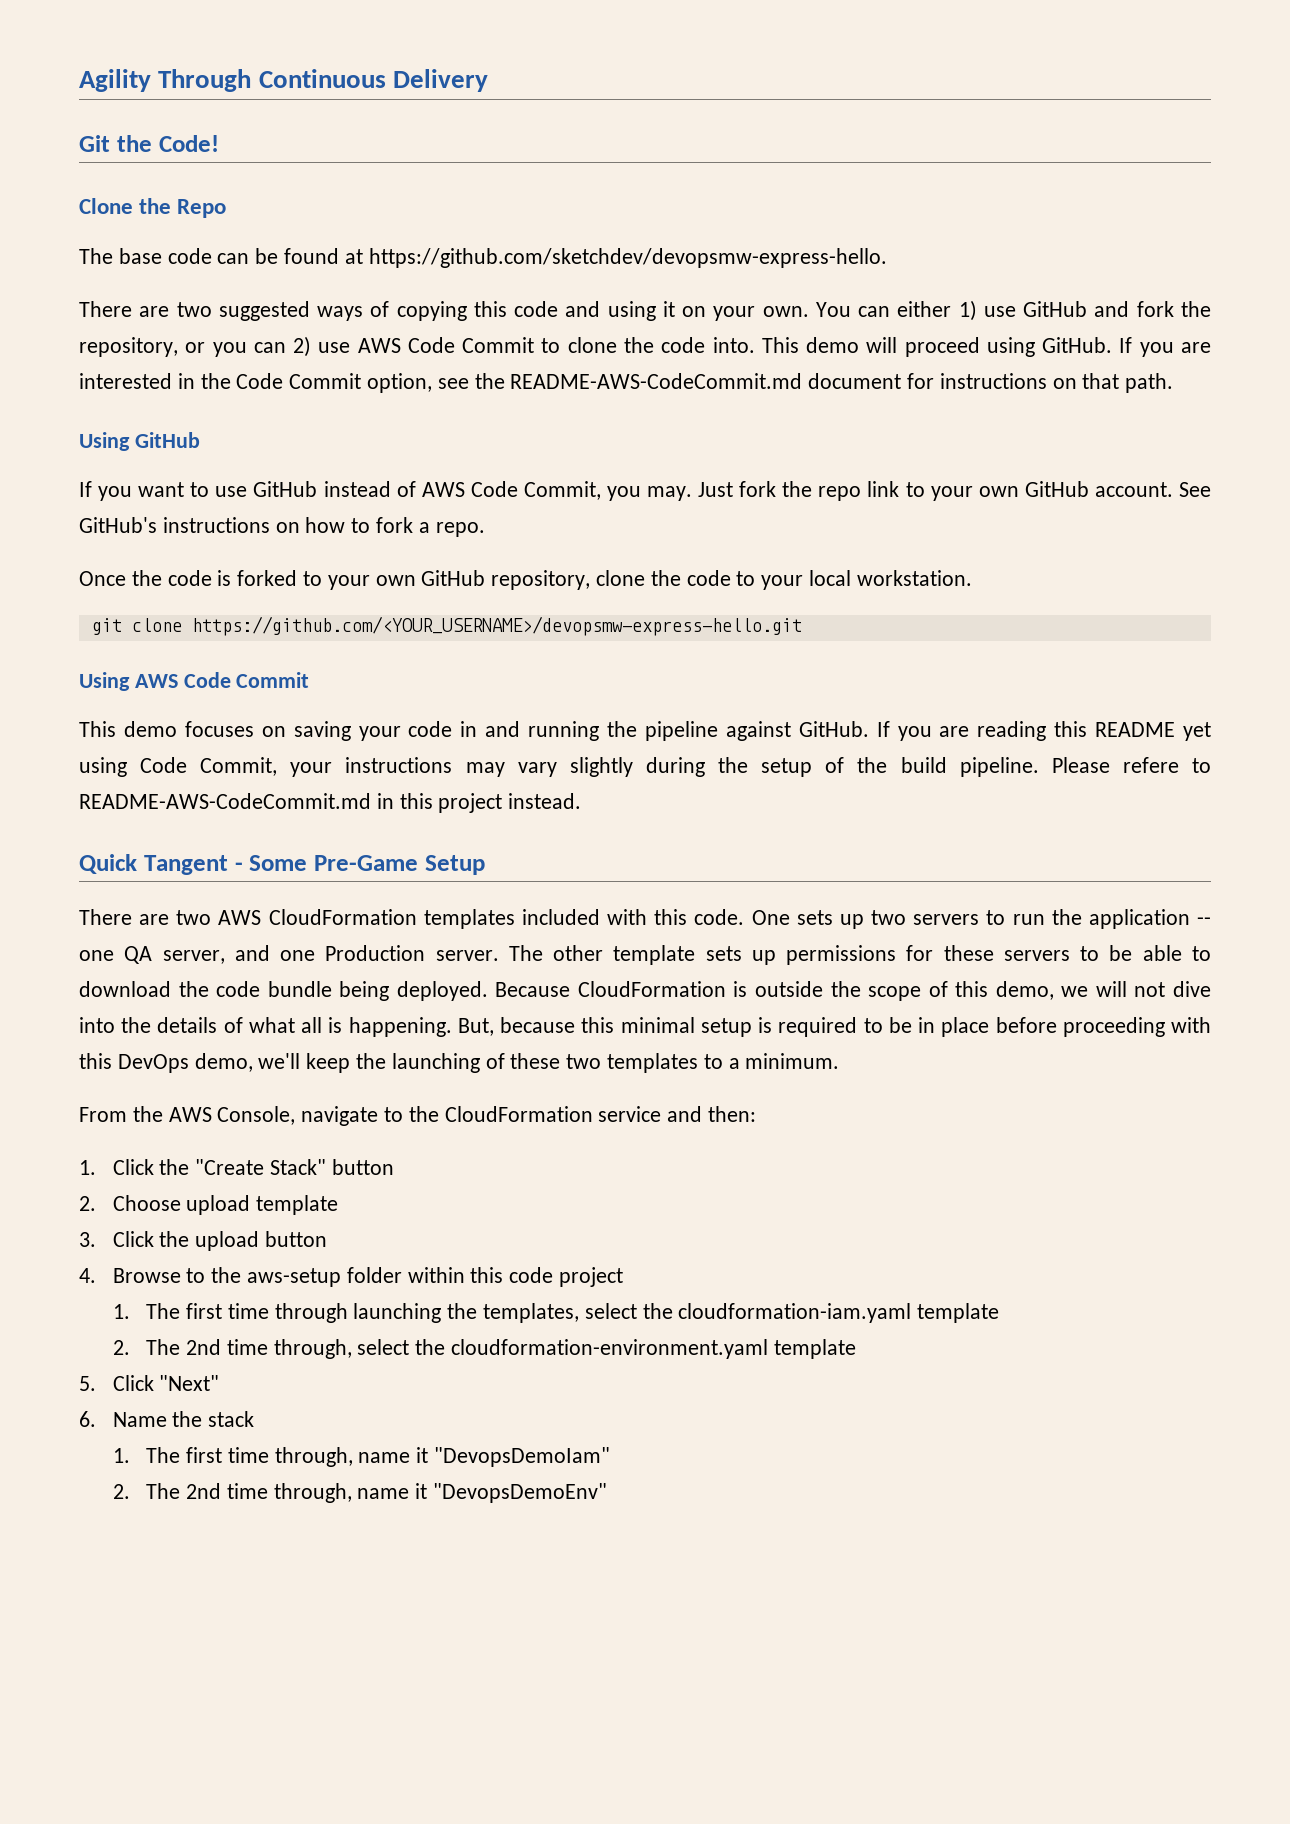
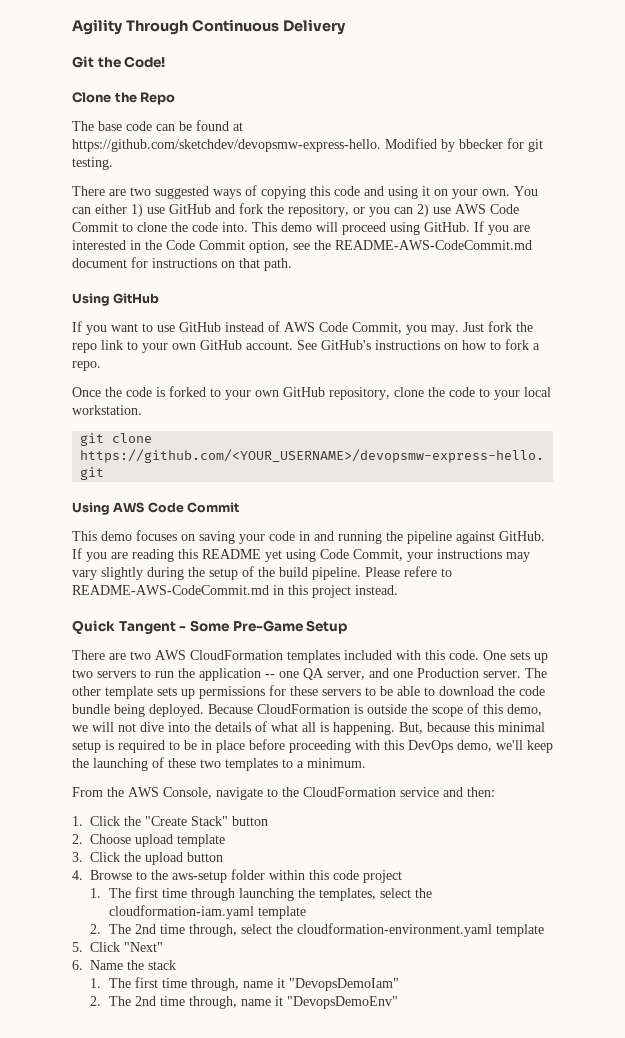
(887, 258) none -> [385,138,543,152] [72,157,113,170] Modified by bbecker for git testing.

